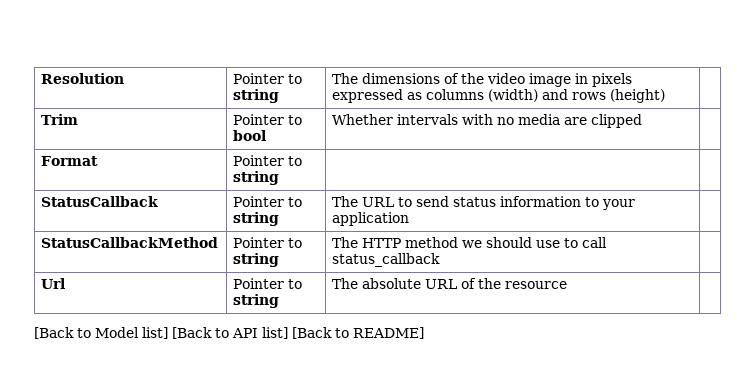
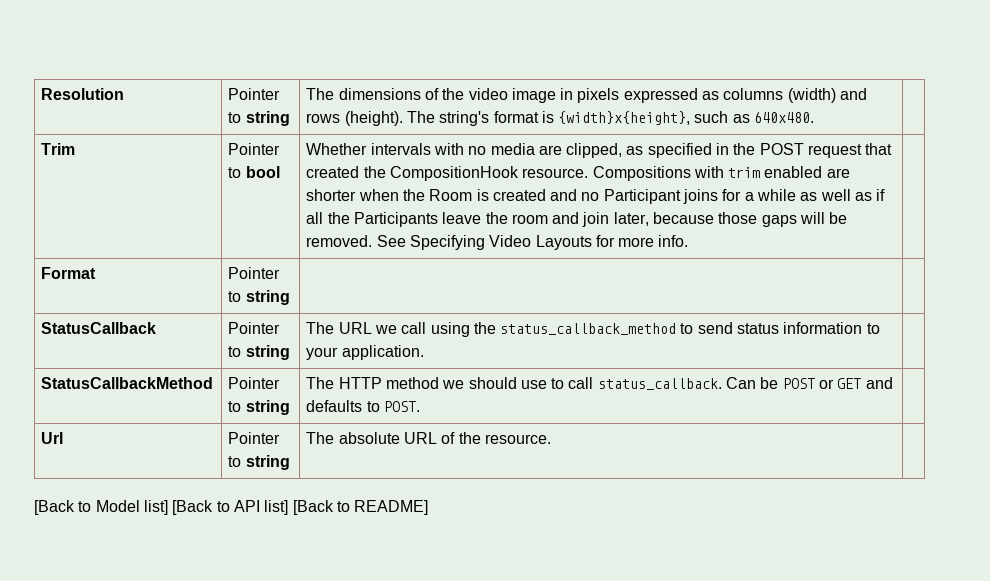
[610,89,666,103] (height) -> [344,111,815,126] (height). The string's format is {width}x{height}, such as 640x480.
[591,114,643,128] clipped -> [566,143,893,158] [306,166,850,181] [306,189,886,204] [306,212,848,227] [306,235,689,250] clipped, as specified in the POST request that created the CompositionHook resource. Compositions with trim enabled are shorter when the Room is created and no Participant joins for a while as well as if all the Participants leave the room and join later, because those gaps will be removed. See Specifying Video Layouts for more info.
(395, 202) none -> [374,322,677,337] we call using the status_callback_method
[332,212,410,226] application -> [341,345,424,360] application.
[332,253,441,267] status_callback -> [597,377,893,390] [306,400,420,412] status_callback. Can be POST or GET and defaults to POST.
[505,281,568,289] resource -> [484,434,551,444] resource.

